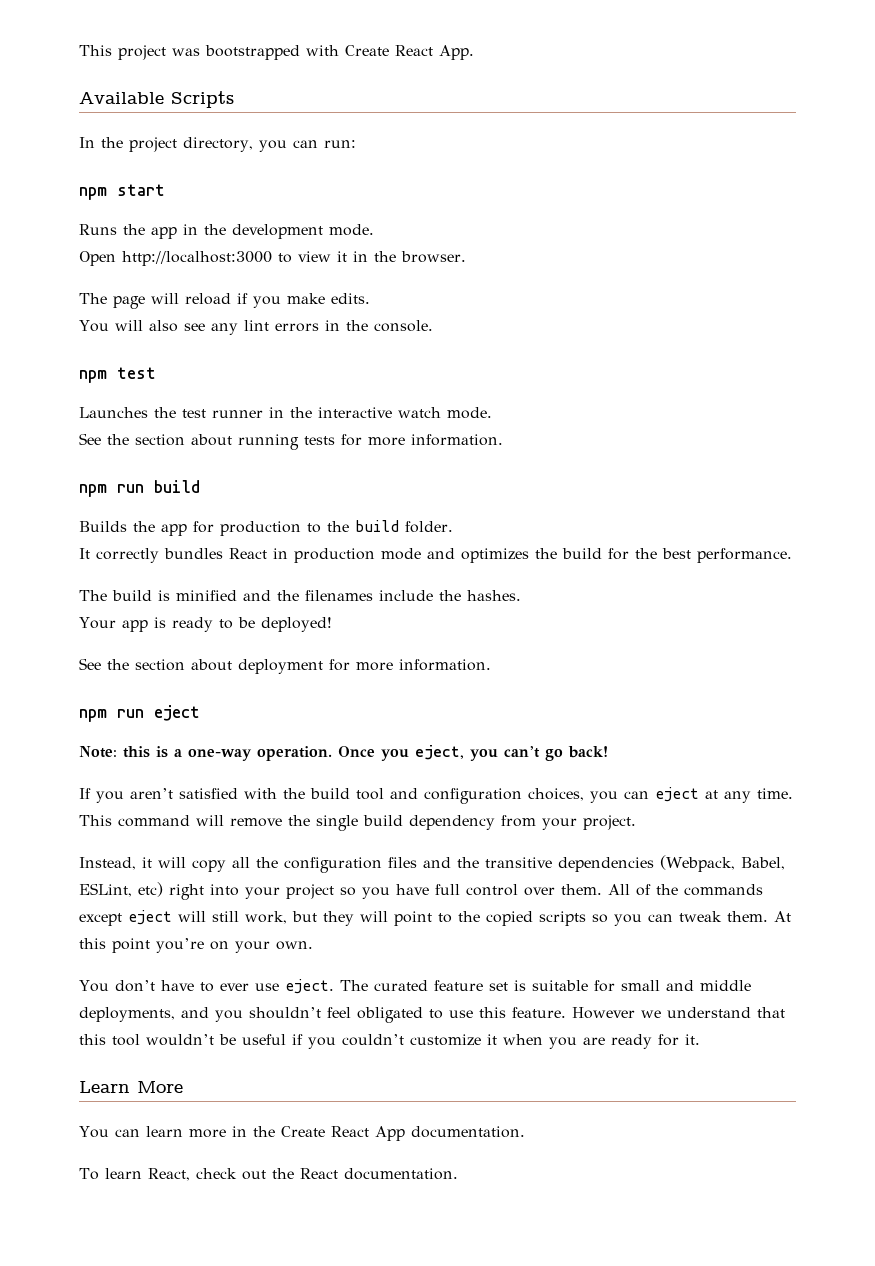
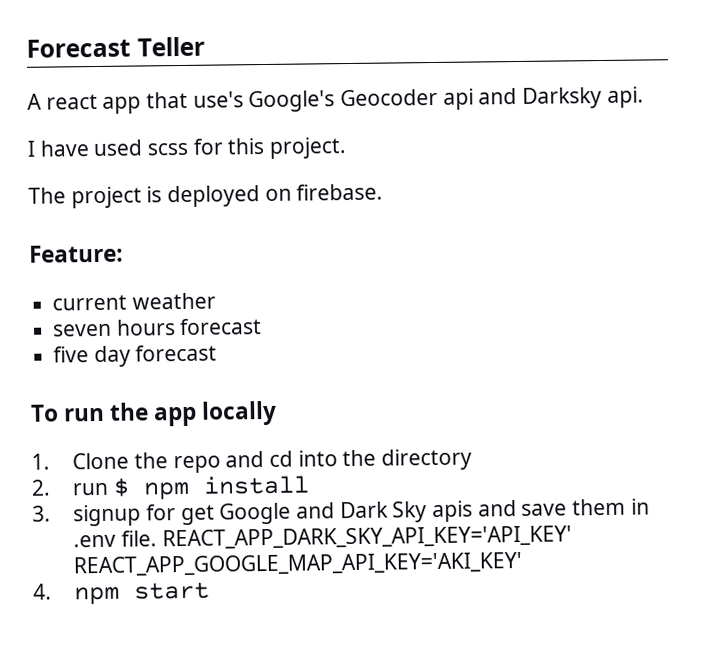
[79,45,474,60] [79,91,234,108] [79,137,356,152] [79,184,165,200] [79,224,374,239] [79,251,466,266] [79,293,370,309] [79,320,433,335] [79,367,156,383] [79,407,492,419] [79,433,503,450] [79,480,200,497] [79,520,453,536] [79,548,792,563] [79,590,521,601] [79,617,332,632] [79,658,491,674] [79,705,200,722] [79,745,608,761] [79,787,793,804] [79,815,636,831] [79,855,785,873] [79,882,763,900] [79,910,791,926] [79,938,313,953] [79,979,751,994] [79,1007,785,1023] [79,1034,700,1049] [79,1081,183,1093] [79,1126,525,1141] [79,1168,458,1181] This project was bootstrapped with Create React App. // Available Scripts // In the project directory, you can run: // npm start // Runs the app in the development mode. // Open http://localhost:3000 to view it in the browser. // The page will reload if you make edits. // You will also see any lint errors in the console. // npm test // Launches the test runner in the interactive watch mode. // See the section about running tests for more information. // npm run build // Builds the app for production to the build folder. // It correctly bundles React in production mode and optimizes the build for the best performance. // The build is minified and the filenames include the hashes. // Your app is ready to be deployed! // See the section about deployment for more information. // npm run eject // Note: this is a one-way operation. Once you eject, you can’t go back! // If you aren’t satisfied with the build tool and configuration choices, you can eject at any time. This command will remove the single build dependency from your project. // Instead, it will copy all the configuration files and the transitive dependencies (Webpack, Babel, ESLint, etc) right into your project so you have full control over them. All of the commands except eject will still work, but they will point to the copied scripts so you can tweak them. At this point you’re on your own. // You don’t have to ever use eject. The curated feature set is suitable for small and middle deployments, and you shouldn’t feel obligated to use this feature. However we understand that this tool wouldn’t be useful if you couldn’t customize it when you are ready for it. // Learn More // You can learn more in the Create React App documentation. // To learn React, check out the React documentation. -> [26,36,205,58] [27,86,644,114] [27,137,348,159] [28,183,384,209] [29,244,123,263] [52,292,216,311] [52,318,263,337] [53,344,218,368] [30,400,278,427] [31,448,472,474] [31,475,310,500] [32,498,650,527] [73,525,572,550] [73,551,523,577] [33,581,211,605] Forecast Teller // A react app that use's Google's Geocoder api and Darksky api. // I have used scss for this project. // The project is deployed on firebase. // Feature: // current weather // seven hours forecast // five day forecast // To run the app locally // 1. Clone the repo and cd into the directory // 2. run $ npm install // 3. signup for get Google and Dark Sky apis and save them in .env file. REACT_APP_DARK_SKY_API_KEY='API_KEY' REACT_APP_GOOGLE_MAP_API_KEY='AKI_KEY' // 4. npm start

